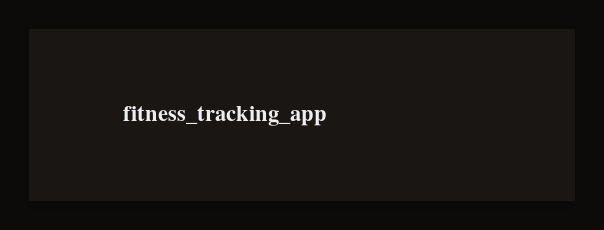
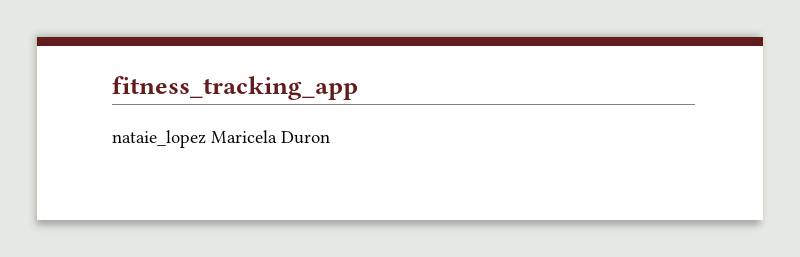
(327, 116) none -> [112,130,330,148] // nataie_lopez Maricela Duron

